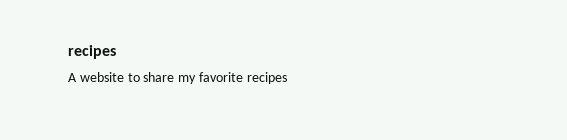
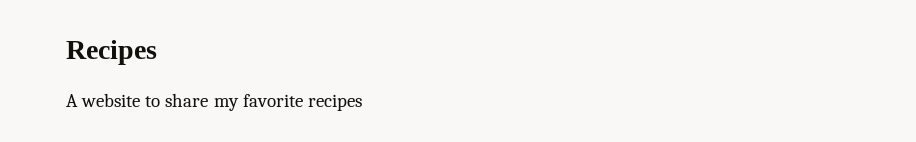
[68,45,116,59] recipes -> [66,40,157,65] Recipes

